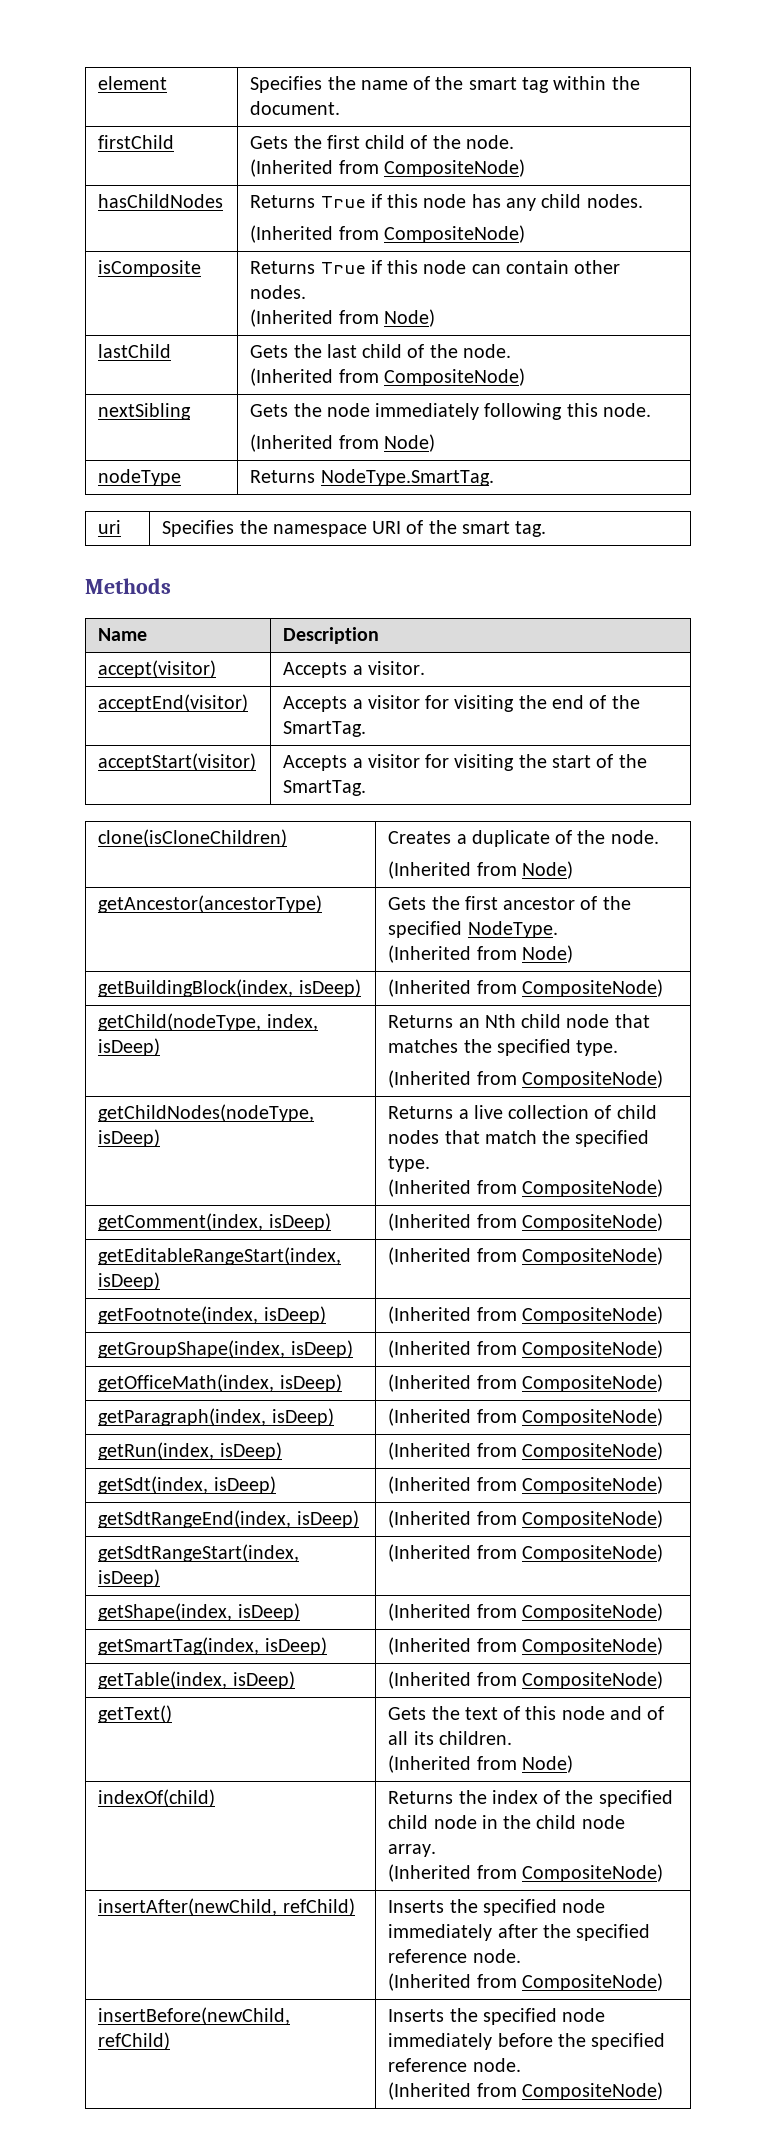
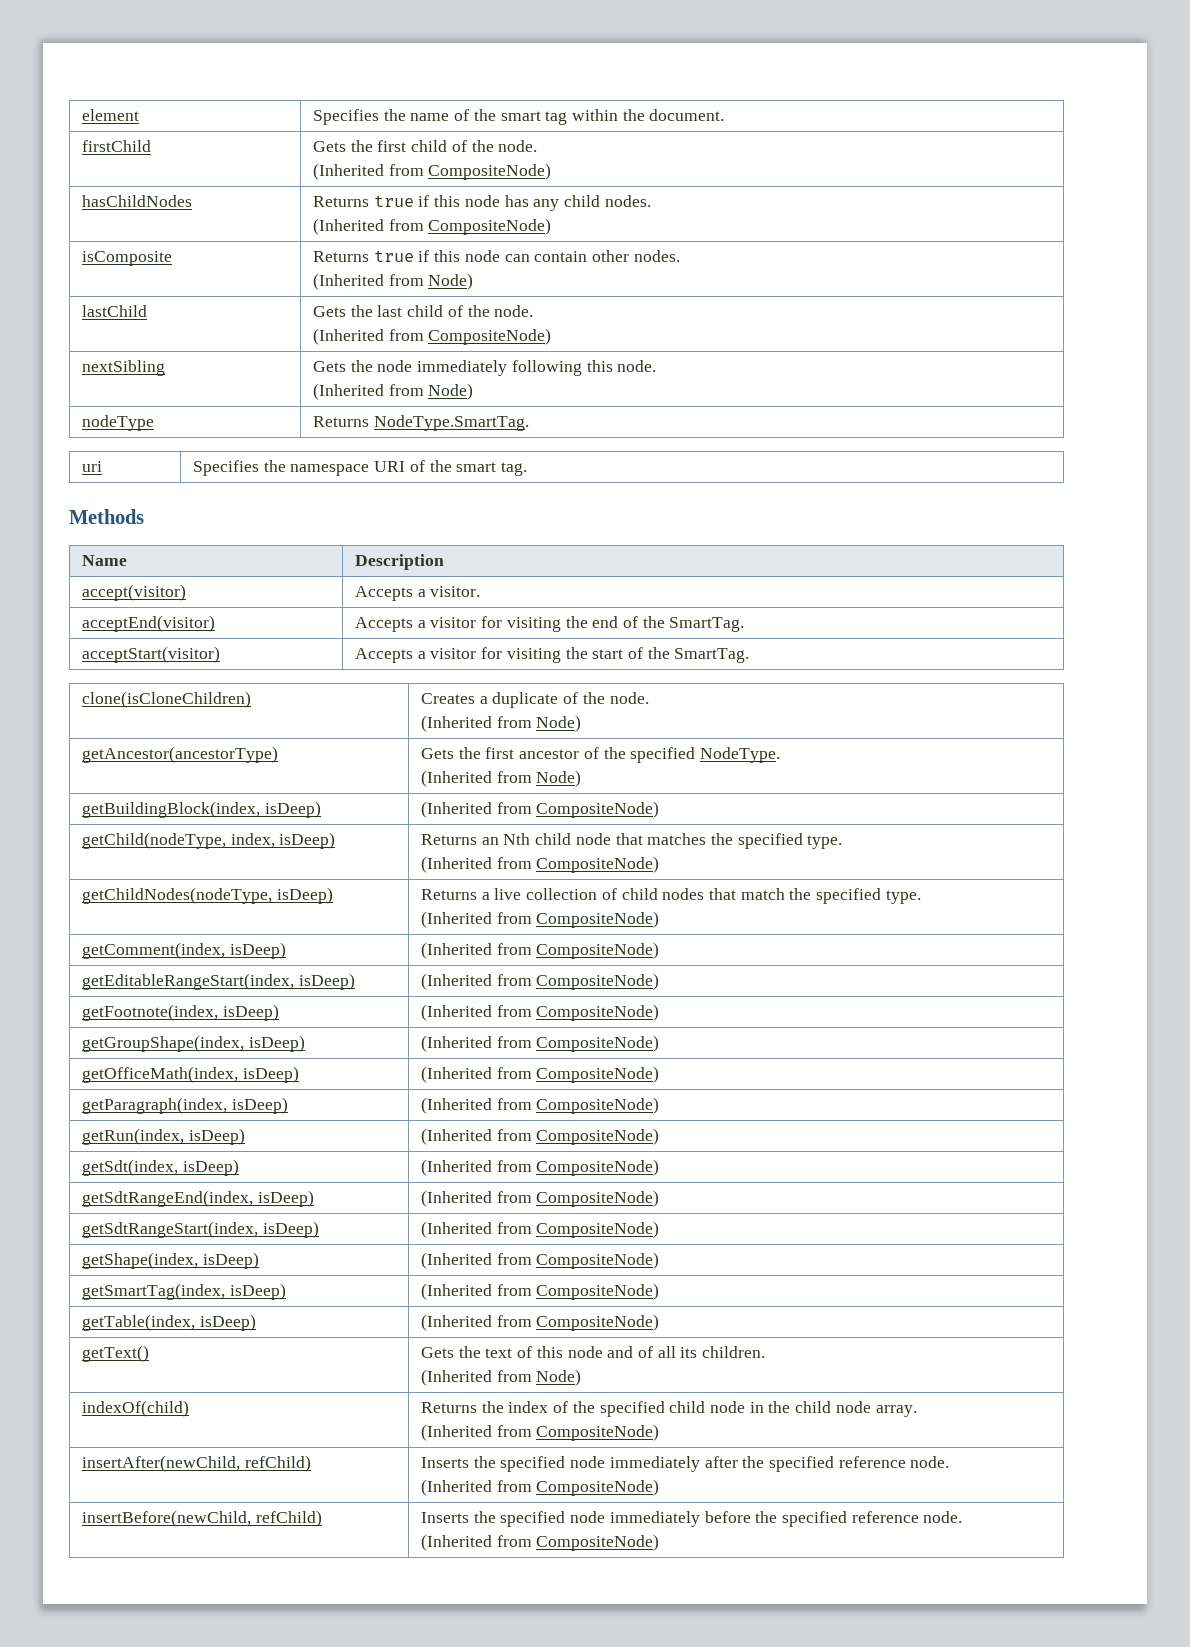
[320,196,366,208] True -> [373,195,414,207] true
[320,262,366,274] True -> [373,250,414,262] true

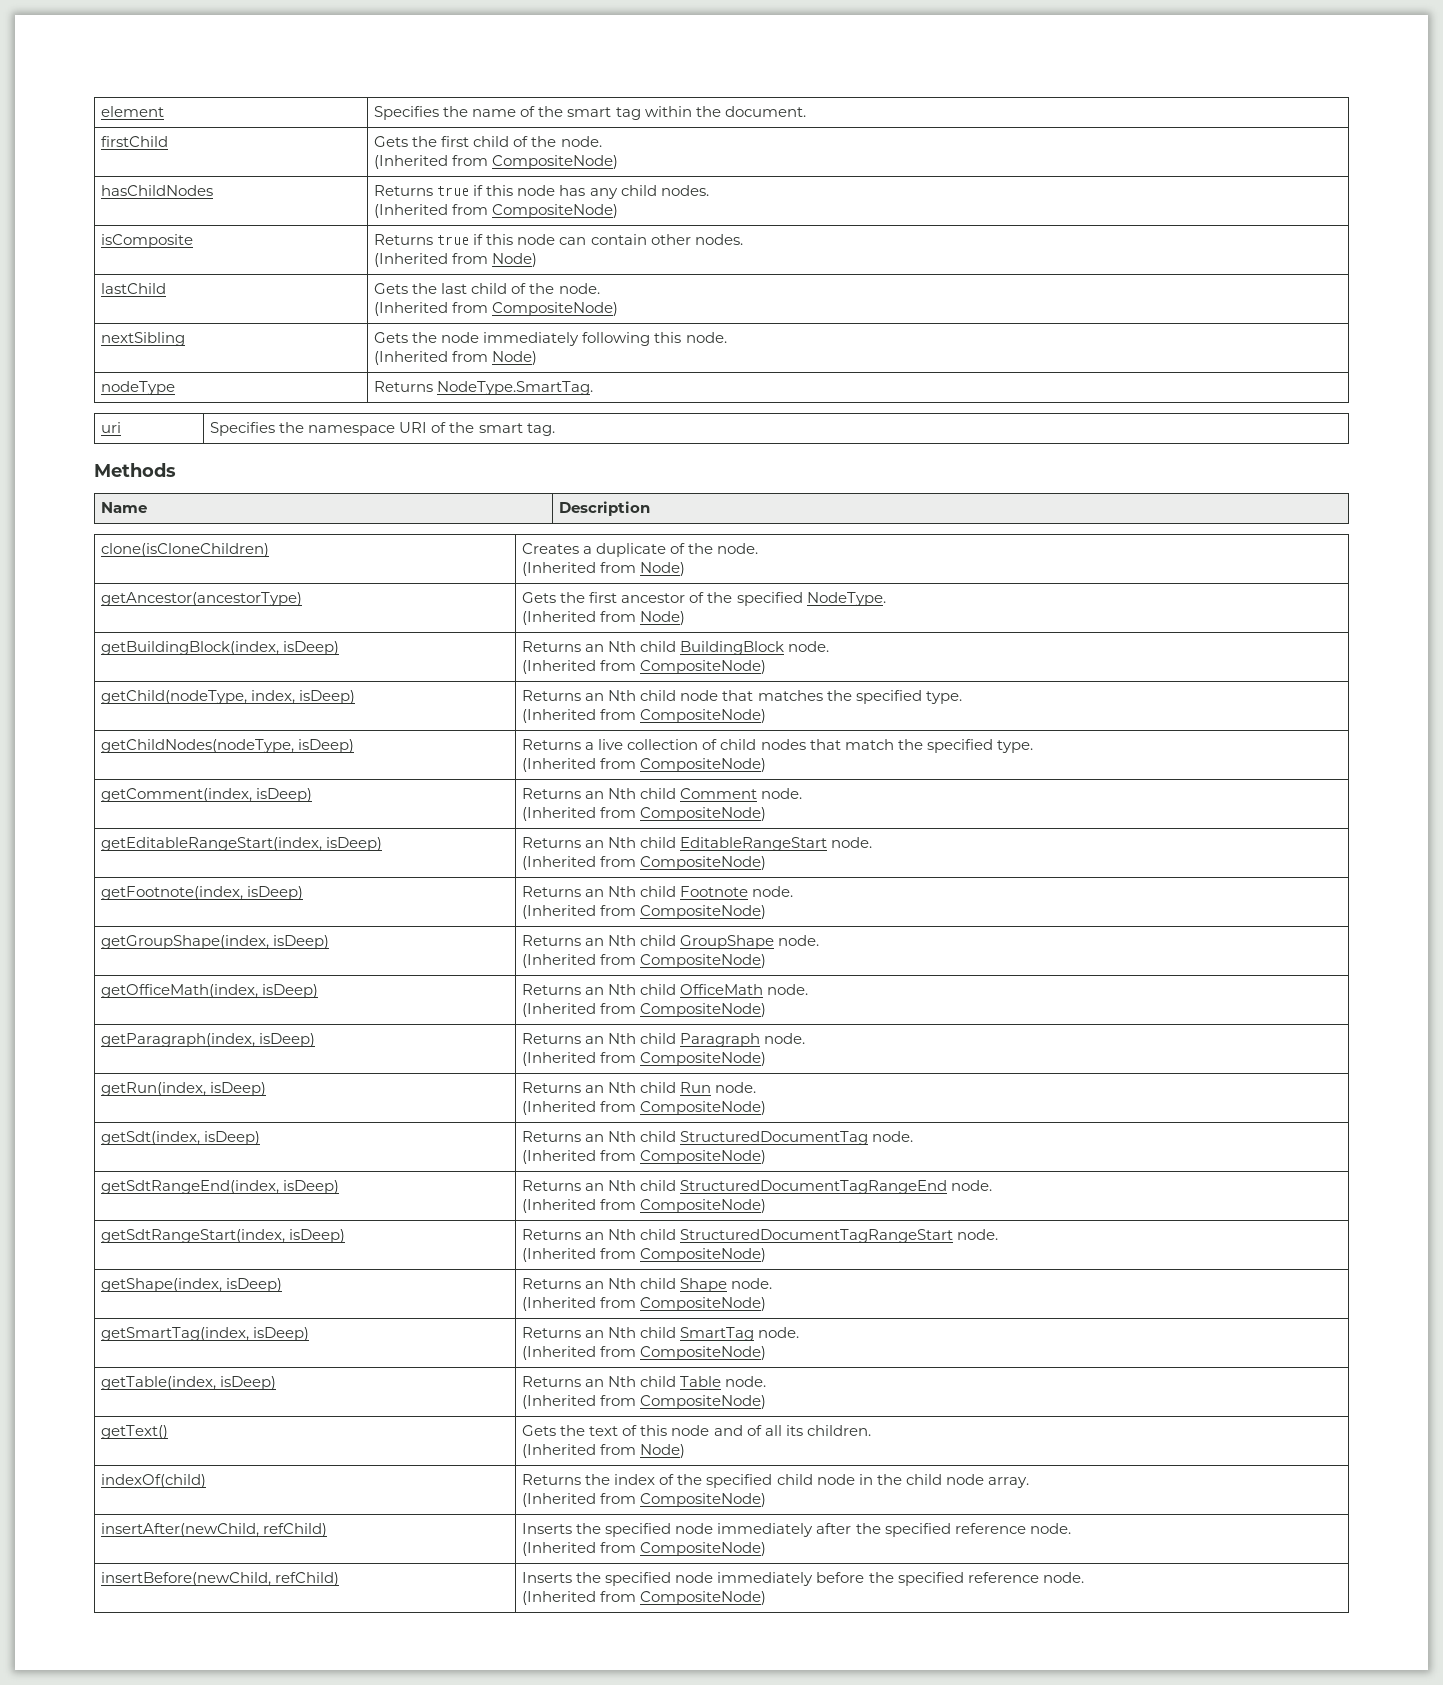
[81,584,186,601] [354,586,481,601] [81,615,215,632] [354,616,745,632] [81,646,220,663] [354,647,750,663] // accept(visitor) | Accepts a visitor. // acceptEnd(visitor) | Accepts a visitor for visiting the end of the SmartTag. // acceptStart(visitor) | Accepts a visitor for visiting the start of the SmartTag. -> (651, 508) none
(321, 809) none -> [522,641,830,655] Returns an Nth child BuildingBlock node. //
(286, 950) none -> [522,788,803,799] Returns an Nth child Comment node. //
(355, 981) none -> [522,837,873,851] Returns an Nth child EditableRangeStart node. //
(279, 1012) none -> [522,886,794,897] Returns an Nth child Footnote node. //
(305, 1043) none -> [522,935,820,949] Returns an Nth child GroupShape node. //
(299, 1074) none -> [522,984,809,995] Returns an Nth child OfficeMath node. //
(288, 1105) none -> [522,1033,806,1047] Returns an Nth child Paragraph node. //
(245, 1136) none -> [522,1082,757,1093] Returns an Nth child Run node. //
(239, 1167) none -> [522,1131,914,1145] Returns an Nth child StructuredDocumentTag node. //
(314, 1198) none -> [522,1180,993,1194] Returns an Nth child StructuredDocumentTagRangeEnd node. //
(319, 1229) none -> [522,1229,999,1243] Returns an Nth child StructuredDocumentTagRangeStart node. //
(259, 1260) none -> [522,1278,773,1292] Returns an Nth child Shape node. //
(286, 1291) none -> [522,1327,800,1341] Returns an Nth child SmartTag node. //
(256, 1322) none -> [522,1376,767,1387] Returns an Nth child Table node. //

